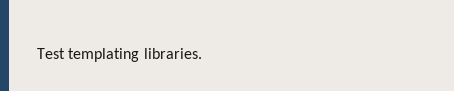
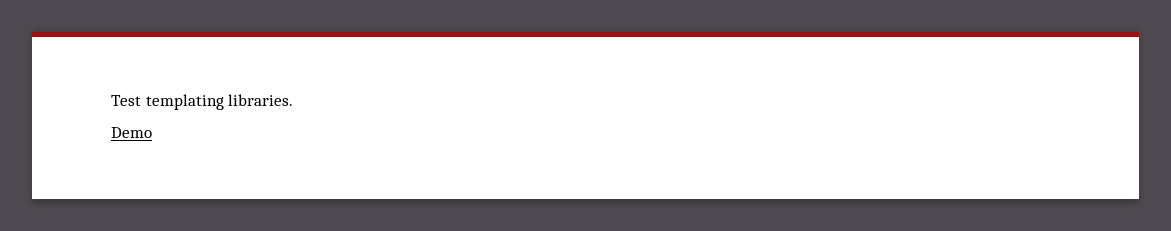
(202, 53) none -> [111,127,152,138] // Demo

